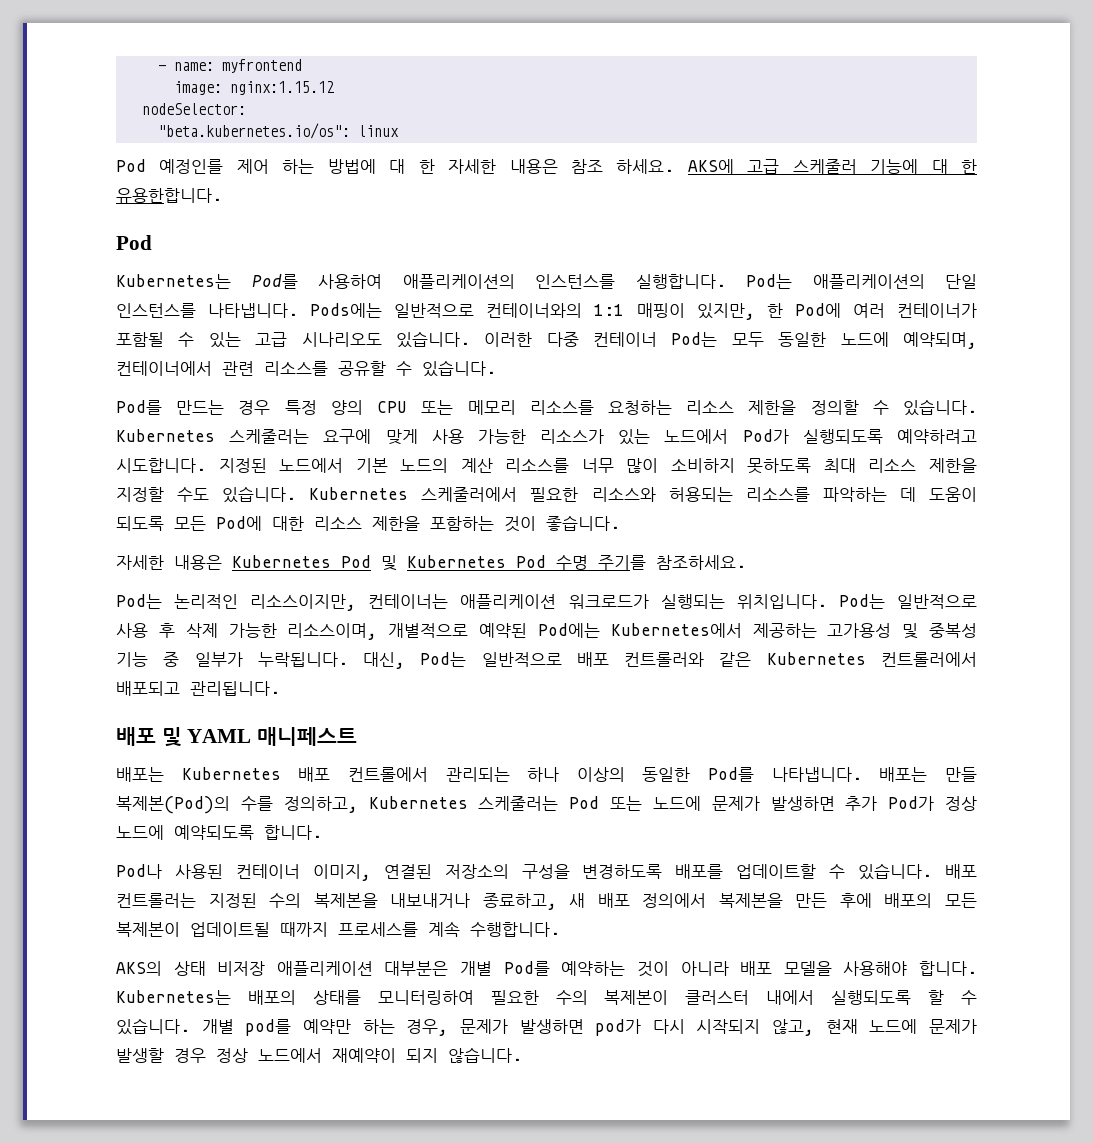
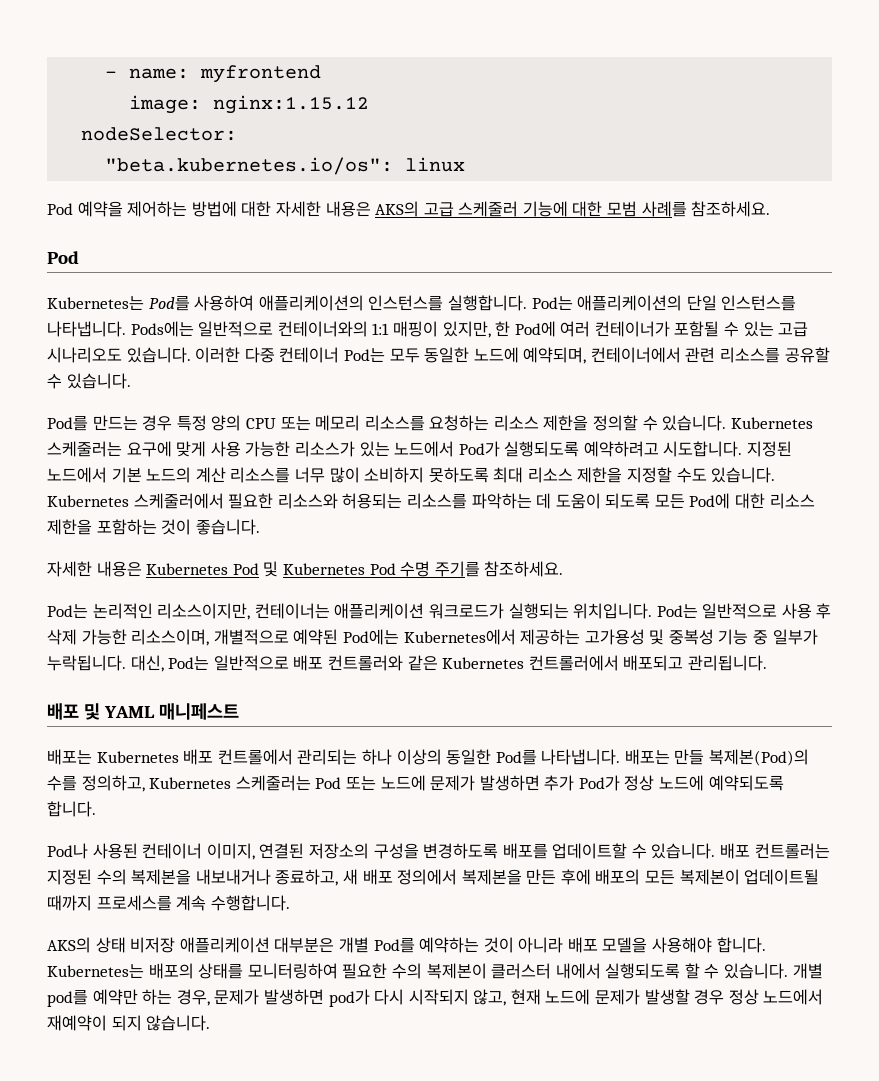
[159,159,977,174] [116,188,222,203] 예정인를 제어 하는 방법에 대 한 자세한 내용은 참조 하세요. AKS에 고급 스케줄러 기능에 대 한 유용한합니다. -> [77,201,771,217] 예약을 제어하는 방법에 대한 자세한 내용은 AKS의 고급 스케줄러 기능에 대한 모범 사례를 참조하세요.

